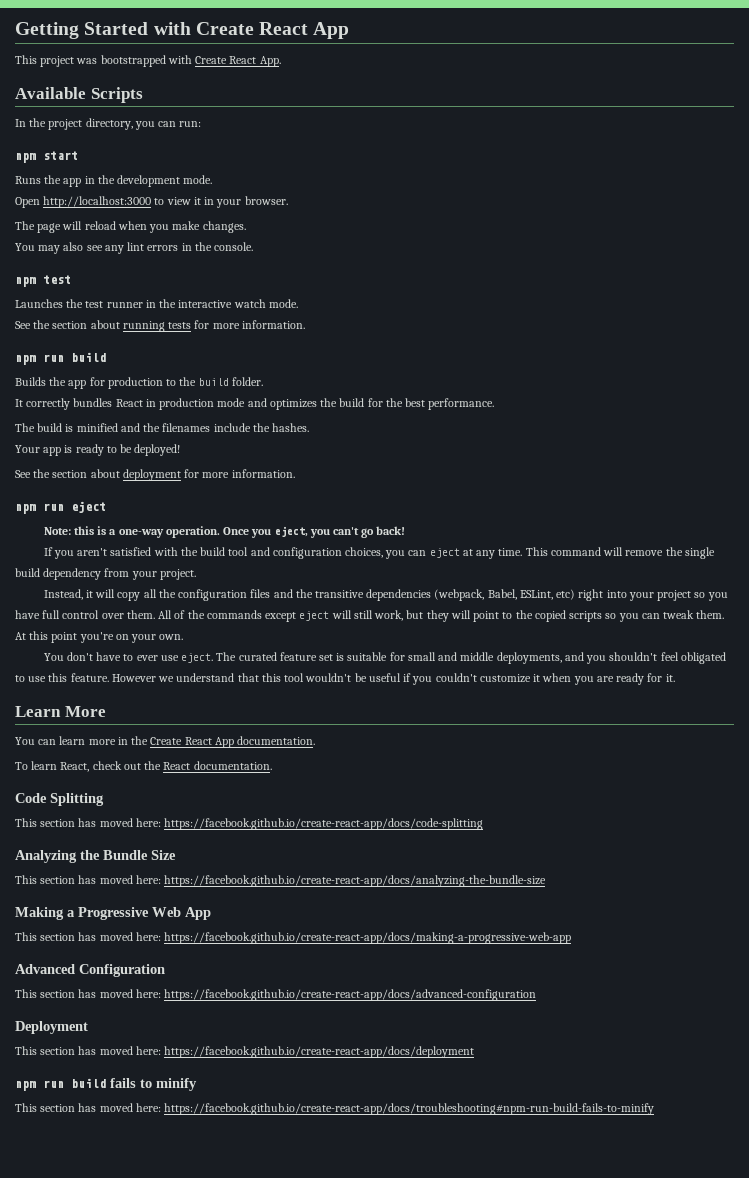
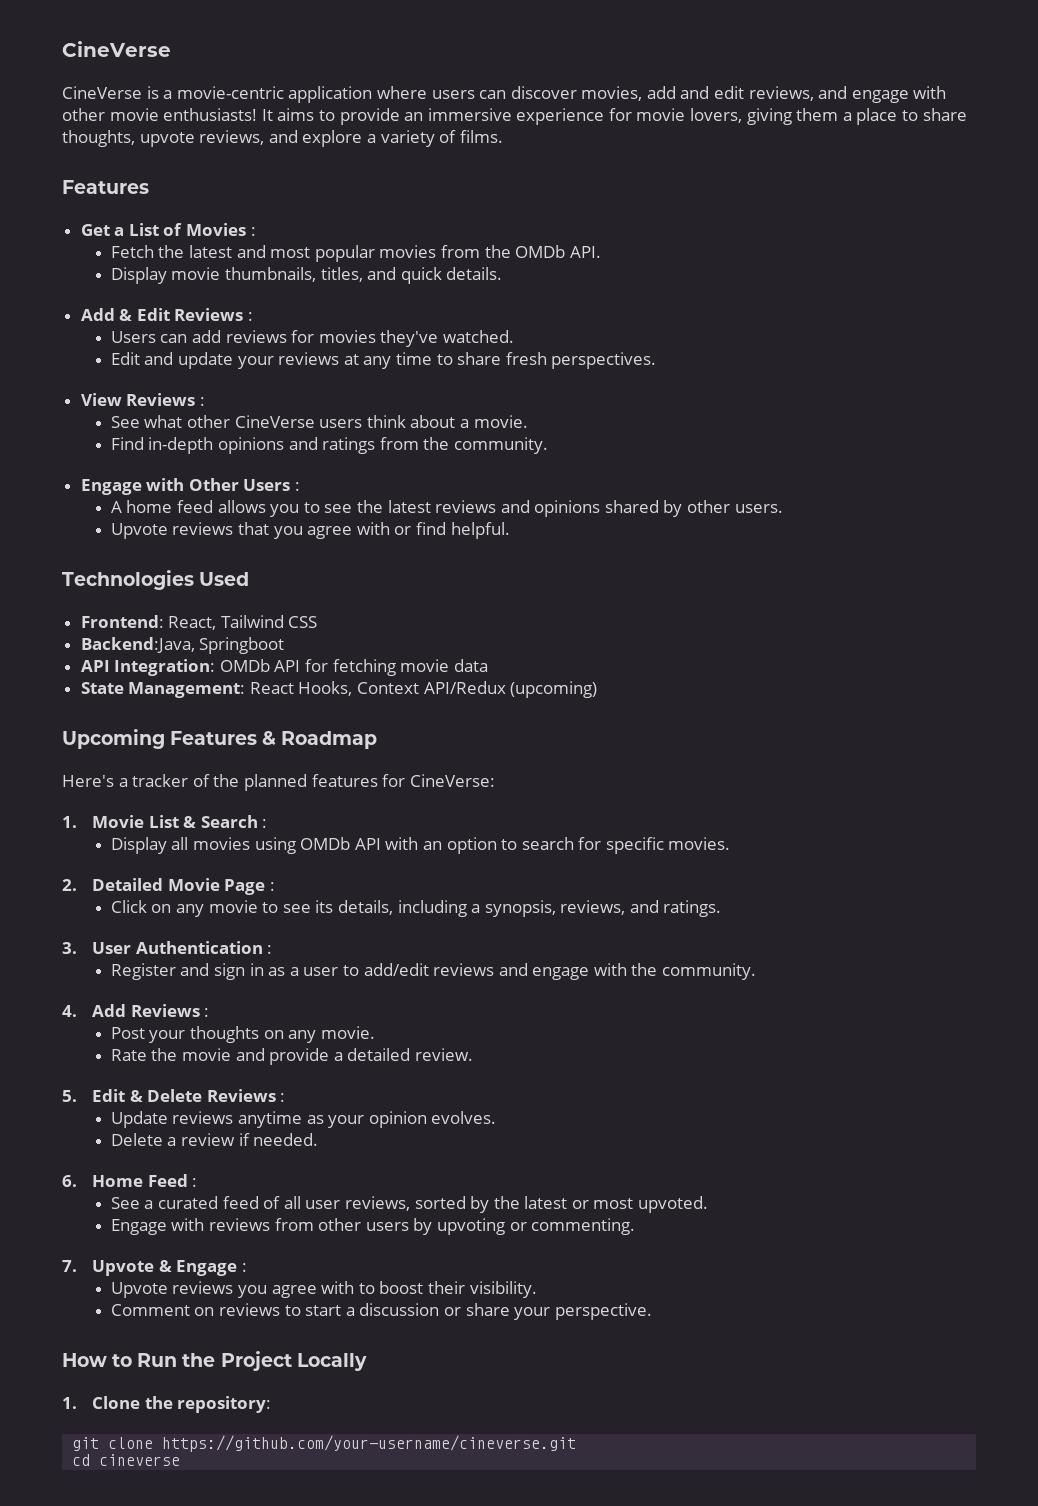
[15,22,350,39] [15,55,281,67] [15,87,143,103] [15,118,202,130] [15,151,78,163] [15,175,213,187] [15,196,288,208] [15,221,246,233] [15,242,254,254] [15,275,71,287] [15,299,298,308] [15,320,305,332] [15,352,106,365] [15,377,263,389] [15,398,495,410] [15,423,310,432] [15,444,181,456] [15,469,295,481] [15,501,106,514] [43,526,406,538] [43,547,715,559] [15,568,196,580] [43,589,728,601] [15,610,725,622] [15,631,184,643] [43,652,726,664] [15,673,675,685] [15,706,106,717] [15,736,316,748] [15,761,272,772] [15,793,104,806] [15,818,484,830] [15,850,176,863] [15,875,547,887] [15,907,211,920] [15,932,572,944] [15,964,165,977] [15,989,537,1001] [15,1021,88,1034] [15,1046,475,1058] [15,1078,197,1091] [15,1103,655,1115] Getting Started with Create React App // This project was bootstrapped with Create React App. // Available Scripts // In the project directory, you can run: // npm start // Runs the app in the development mode. // Open http://localhost:3000 to view it in your browser. // The page will reload when you make changes. // You may also see any lint errors in the console. // npm test // Launches the test runner in the interactive watch mode. // See the section about running tests for more information. // npm run build // Builds the app for production to the build folder. // It correctly bundles React in production mode and optimizes the build for the best performance. // The build is minified and the filenames include the hashes. // Your app is ready to be deployed! // See the section about deployment for more information. // npm run eject // Note: this is a one-way operation. Once you eject, you can't go back! // If you aren't satisfied with the build tool and configuration choices, you can eject at any time. This command will remove the single build dependency from your project. // Instead, it will copy all the configuration files and the transitive dependencies (webpack, Babel, ESLint, etc) right into your project so you have full control over them. All of the commands except eject will still work, but they will point to the copied scripts so you can tweak them. At this point you're on your own. // You don't have to ever use eject. The curated feature set is suitable for small and middle deployments, and you shouldn't feel obligated to use this feature. However we understand that this tool wouldn't be useful if you couldn't customize it when you are ready for it. // Learn More // You can learn more in the Create React App documentation. // To learn React, check out the React documentation. // Code Splitting // This section has moved here: https://facebook.github.io/create-react-app/docs/code-splitting // Analyzing the Bundle Size // This section has moved here: https://facebook.github.io/create-react-app/docs/analyzing-the-bundle-size // Making a Progressive Web App // This section has moved here: https://facebook.github.io/create-react-app/docs/making-a-progressive-web-app // Advanced Configuration // This section has moved here: https://facebook.github.io/create-react-app/docs/advanced-configuration // Deployment // This section has moved here: https://facebook.github.io/create-react-app/docs/deployment // npm run build fails to minify // This section has moved here: https://facebook.github.io/create-react-app/docs/troubleshooting#npm-run-build-fails-to-minify -> [62,41,171,57] [62,86,947,103] [62,108,967,125] [62,130,503,147] [62,180,149,194] [80,223,256,236] [110,245,601,262] [110,267,503,284] [80,308,254,321] [110,330,514,347] [110,352,657,369] [80,393,205,406] [110,415,528,428] [110,437,548,454] [80,478,301,495] [110,500,783,517] [110,522,510,539] [62,570,250,590] [80,615,318,630] [80,637,285,654] [80,659,488,676] [80,681,598,698] [62,729,378,749] [62,774,495,791] [62,815,268,828] [110,837,731,854] [62,878,275,895] [110,900,722,917] [62,941,273,954] [110,963,757,980] [62,1004,210,1017] [110,1026,375,1043] [110,1048,473,1065] [62,1089,286,1102] [110,1111,497,1128] [110,1133,319,1146] [62,1174,198,1187] [110,1196,709,1213] [110,1218,636,1235] [62,1260,247,1276] [110,1281,537,1298] [110,1303,652,1320] [62,1351,367,1371] [62,1396,272,1413] [72,1435,577,1452] [72,1454,181,1466] CineVerse // CineVerse is a movie-centric application where users can discover movies, add and edit reviews, and engage with other movie enthusiasts! It aims to provide an immersive experience for movie lovers, giving them a place to share thoughts, upvote reviews, and explore a variety of films. // Features // Get a List of Movies : // Fetch the latest and most popular movies from the OMDb API. // Display movie thumbnails, titles, and quick details. // Add & Edit Reviews : // Users can add reviews for movies they've watched. // Edit and update your reviews at any time to share fresh perspectives. // View Reviews : // See what other CineVerse users think about a movie. // Find in-depth opinions and ratings from the community. // Engage with Other Users : // A home feed allows you to see the latest reviews and opinions shared by other users. // Upvote reviews that you agree with or find helpful. // Technologies Used // Frontend: React, Tailwind CSS // Backend:Java, Springboot // API Integration: OMDb API for fetching movie data // State Management: React Hooks, Context API/Redux (upcoming) // Upcoming Features & Roadmap // Here's a tracker of the planned features for CineVerse: // 1. Movie List & Search : // Display all movies using OMDb API with an option to search for specific movies. // 2. Detailed Movie Page : // Click on any movie to see its details, including a synopsis, reviews, and ratings. // 3. User Authentication : // Register and sign in as a user to add/edit reviews and engage with the community. // 4. Add Reviews : // Post your thoughts on any movie. // Rate the movie and provide a detailed review. // 5. Edit & Delete Reviews : // Update reviews anytime as your opinion evolves. // Delete a review if needed. // 6. Home Feed : // See a curated feed of all user reviews, sorted by the latest or most upvoted. // Engage with reviews from other users by upvoting or commenting. // 7. Upvote & Engage : // Upvote reviews you agree with to boost their visibility. // Comment on reviews to start a discussion or share your perspective. // How to Run the Project Locally // 1. Clone the repository: // git clone https://github.com/your-username/cineverse.git // cd cineverse

